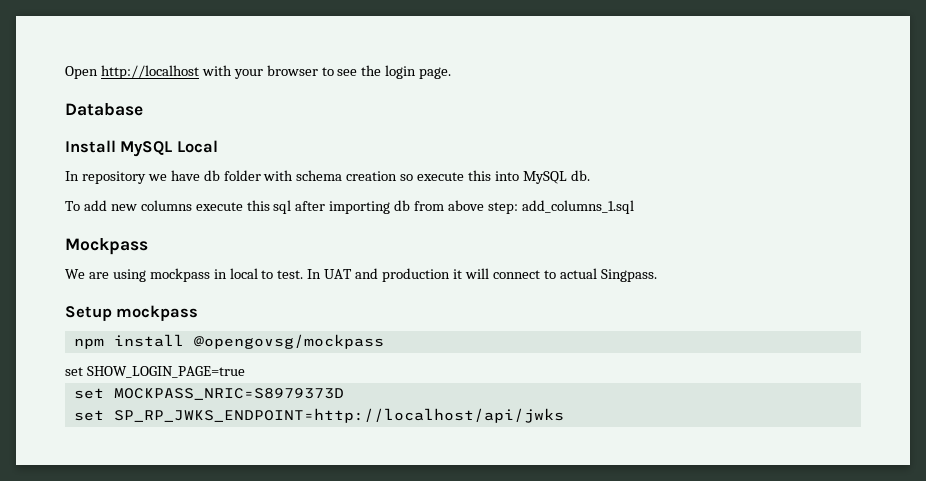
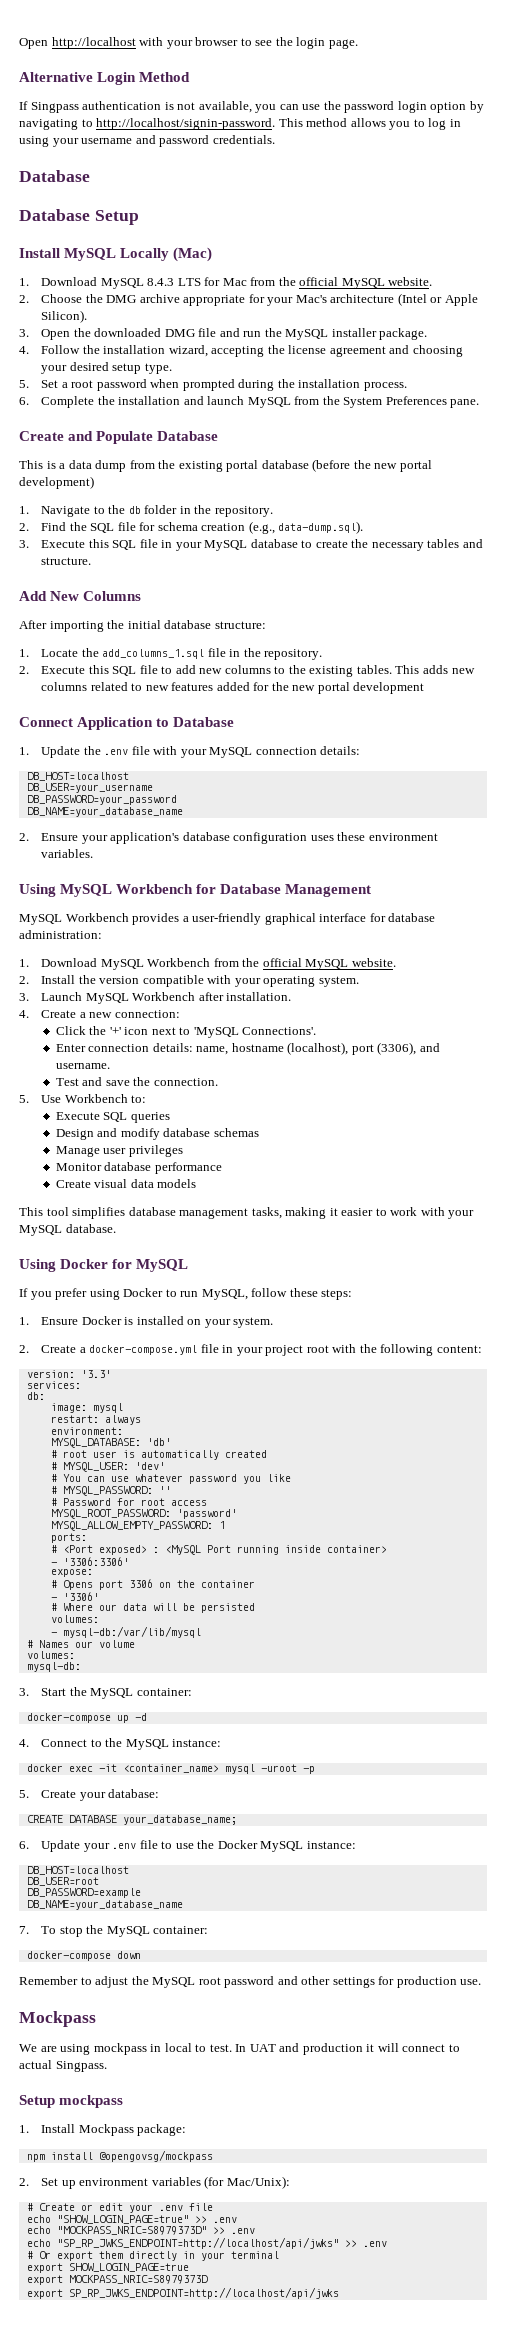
[65,103,143,116] // Database -> [19,72,191,85] [19,101,484,113] [19,118,461,130] [19,135,275,147] [19,170,90,182] [19,209,139,225] // Alternative Login Method // If Singpass authentication is not available, you can use the password login option by navigating to http://localhost/signin-password. This method allows you to log in using your username and password credentials. // Database // Database Setup
[176,140,218,153] [65,170,590,184] [65,200,634,214] Local // In repository we have db folder with schema creation so execute this into MySQL db. // To add new columns execute this sql after importing db from above step: add_columns_1.sql -> [120,247,213,262] [19,277,433,289] [19,293,478,306] [41,310,88,323] [19,328,428,340] [19,345,463,357] [41,362,172,374] [19,379,407,391] [19,396,480,408] [19,431,219,444] [19,459,432,472] [19,476,94,489] [19,505,273,517] [19,521,364,534] [19,539,483,551] [41,557,92,565] [19,591,142,601] [19,620,266,632] [19,648,323,660] [19,665,475,677] [41,682,425,694] [19,717,235,730] [19,746,361,758] [26,772,129,781] [26,783,153,793] [26,795,177,805] [26,807,183,817] [19,832,438,844] [41,849,94,858] [19,884,372,897] [19,913,436,925] [19,930,102,939] [19,958,396,970] [19,975,359,987] [19,992,292,1004] [19,1010,180,1018] [55,1026,317,1038] [55,1042,440,1055] [55,1063,110,1069] [55,1077,218,1086] [19,1094,147,1103] [55,1112,170,1123] [55,1128,259,1140] [55,1145,183,1157] [55,1162,222,1174] [55,1179,197,1188] [19,1207,475,1219] [19,1224,116,1236] [19,1259,189,1272] [19,1288,353,1300] [19,1316,274,1328] [19,1344,482,1356] [26,1370,111,1378] [26,1381,81,1389] [26,1392,45,1400] [50,1403,123,1413] [50,1415,141,1425] [50,1427,123,1435] [50,1438,171,1448] [50,1450,267,1460] [50,1462,165,1472] [50,1474,291,1484] [50,1486,171,1496] [50,1498,207,1506] [50,1509,237,1519] [50,1521,225,1531] [50,1533,87,1543] [50,1545,387,1555] [50,1557,129,1566] [50,1569,93,1577] [50,1579,255,1590] [50,1592,99,1601] [50,1603,255,1613] [50,1615,99,1623] [50,1626,201,1638] [26,1640,135,1648] [26,1651,75,1659] [26,1662,81,1672] [19,1687,192,1699] [26,1713,147,1723] [19,1738,222,1750] [26,1764,315,1774] [19,1789,160,1801] [26,1815,237,1825] [19,1840,356,1852] [26,1866,129,1875] [26,1877,99,1886] [26,1888,141,1898] [26,1900,183,1910] [19,1925,209,1937] [26,1951,141,1961] [19,1976,482,1988] Locally (Mac) // 1. Download MySQL 8.4.3 LTS for Mac from the official MySQL website. // 2. Choose the DMG archive appropriate for your Mac's architecture (Intel or Apple Silicon). // 3. Open the downloaded DMG file and run the MySQL installer package. // 4. Follow the installation wizard, accepting the license agreement and choosing your desired setup type. // 5. Set a root password when prompted during the installation process. // 6. Complete the installation and launch MySQL from the System Preferences pane. // Create and Populate Database // This is a data dump from the existing portal database (before the new portal development) // 1. Navigate to the db folder in the repository. // 2. Find the SQL file for schema creation (e.g., data-dump.sql). // 3. Execute this SQL file in your MySQL database to create the necessary tables and structure. // Add New Columns // After importing the initial database structure: // 1. Locate the add_columns_1.sql file in the repository. // 2. Execute this SQL file to add new columns to the existing tables. This adds new columns related to new features added for the new portal development // Connect Application to Database // 1. Update the .env file with your MySQL connection details: // DB_HOST=localhost // DB_USER=your_username // DB_PASSWORD=your_password // DB_NAME=your_database_name // 2. Ensure your application's database configuration uses these environment variables. // Using MySQL Workbench for Database Management // MySQL Workbench provides a user-friendly graphical interface for database administration: // 1. Download MySQL Workbench from the official MySQL website. // 2. Install the version compatible with your operating system. // 3. Launch MySQL Workbench after installation. // 4. Create a new connection: // Click the '+' icon next to 'MySQL Connections'. // Enter connection details: name, hostname (localhost), port (3306), and username. // Test and save the connection. // 5. Use Workbench to: // Execute SQL queries // Design and modify database schemas // Manage user privileges // Monitor database performance // Create visual data models // This tool simplifies database management tasks, making it easier to work with your MySQL database. // Using Docker for MySQL // If you prefer using Docker to run MySQL, follow these steps: // 1. Ensure Docker is installed on your system. // 2. Create a docker-compose.yml file in your project root with the following content: // version: '3.3' // services: // db: // image: mysql // restart: always // environment: // MYSQL_DATABASE: 'db' // # root user is automatically created // # MYSQL_USER: 'dev' // # You can use whatever password you like // # MYSQL_PASSWORD: '' // # Password for root access // MYSQL_ROOT_PASSWORD: 'password' // MYSQL_ALLOW_EMPTY_PASSWORD: 1 // ports: // # <Port exposed> : <MySQL Port running inside container> // - '3306:3306' // expose: // # Opens port 3306 on the container // - '3306' // # Where our data will be persisted // volumes: // - mysql-db:/var/lib/mysql // # Names our volume // volumes: // mysql-db: // 3. Start the MySQL container: // docker-compose up -d // 4. Connect to the MySQL instance: // docker exec -it <container_name> mysql -uroot -p // 5. Create your database: // CREATE DATABASE your_database_name; // 6. Update your .env file to use the Docker MySQL instance: // DB_HOST=localhost // DB_USER=root // DB_PASSWORD=example // DB_NAME=your_database_name // 7. To stop the MySQL container: // docker-compose down // Remember to adjust the MySQL root password and other settings for production use.
(199, 313) none -> [19,2124,187,2136] // 1. Install Mockpass package:
[65,367,83,376] set -> [19,2176,290,2189] [26,2203,213,2213] [26,2215,237,2224] [26,2226,255,2235] [26,2237,387,2249] [26,2251,279,2261] [26,2263,63,2273] 2. Set up environment variables (for Mac/Unix): // # Create or edit your .env file // echo "SHOW_LOGIN_PAGE=true" >> .env // echo "MOCKPASS_NRIC=S8979373D" >> .env // echo "SP_RP_JWKS_ENDPOINT=http://localhost/api/jwks" >> .env // # Or export them directly in your terminal // export
[73,388,104,399] set -> [26,2275,63,2285] export
[73,410,104,421] set -> [26,2289,63,2299] export

